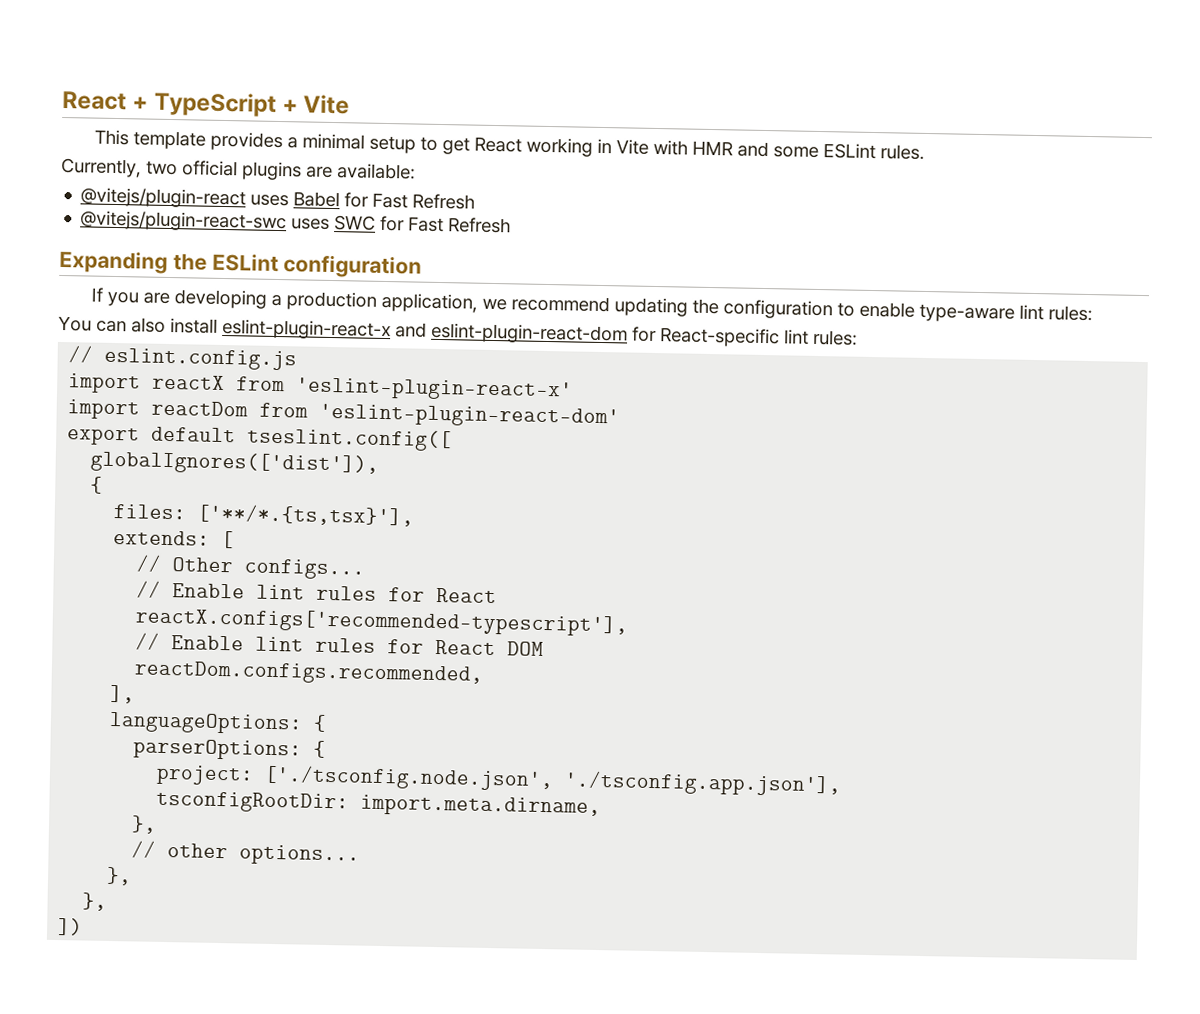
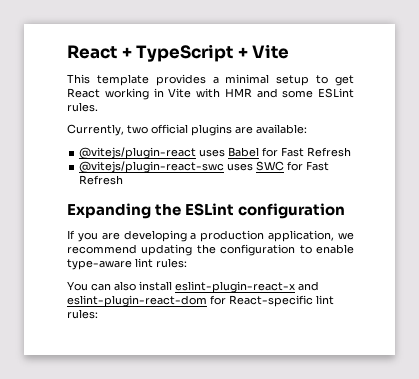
[68,345,298,371] [68,373,574,402] [67,399,621,429] [67,426,453,452] [90,450,380,476] [90,476,104,494] [113,503,415,527] [113,530,235,549] [136,554,366,580] [136,580,498,604] [135,607,629,637] [135,632,545,656] [134,660,485,686] [110,684,136,704] [109,711,328,735] [133,738,327,761] [156,764,843,797] [156,790,602,819] [131,815,158,834] [131,840,361,866] [106,866,133,886] [82,892,108,911] [57,918,84,936] // // eslint.config.js // import reactX from 'eslint-plugin-react-x' // import reactDom from 'eslint-plugin-react-dom' // export default tseslint.config([ // globalIgnores(['dist']), // { // files: ['**/*.{ts,tsx}'], // extends: [ // // Other configs... // // Enable lint rules for React // reactX.configs['recommended-typescript'], // // Enable lint rules for React DOM // reactDom.configs.recommended, // ], // languageOptions: { // parserOptions: { // project: ['./tsconfig.node.json', './tsconfig.app.json'], // tsconfigRootDir: import.meta.dirname, // }, // // other options... // }, // }, // ]) -> (98, 314) none

